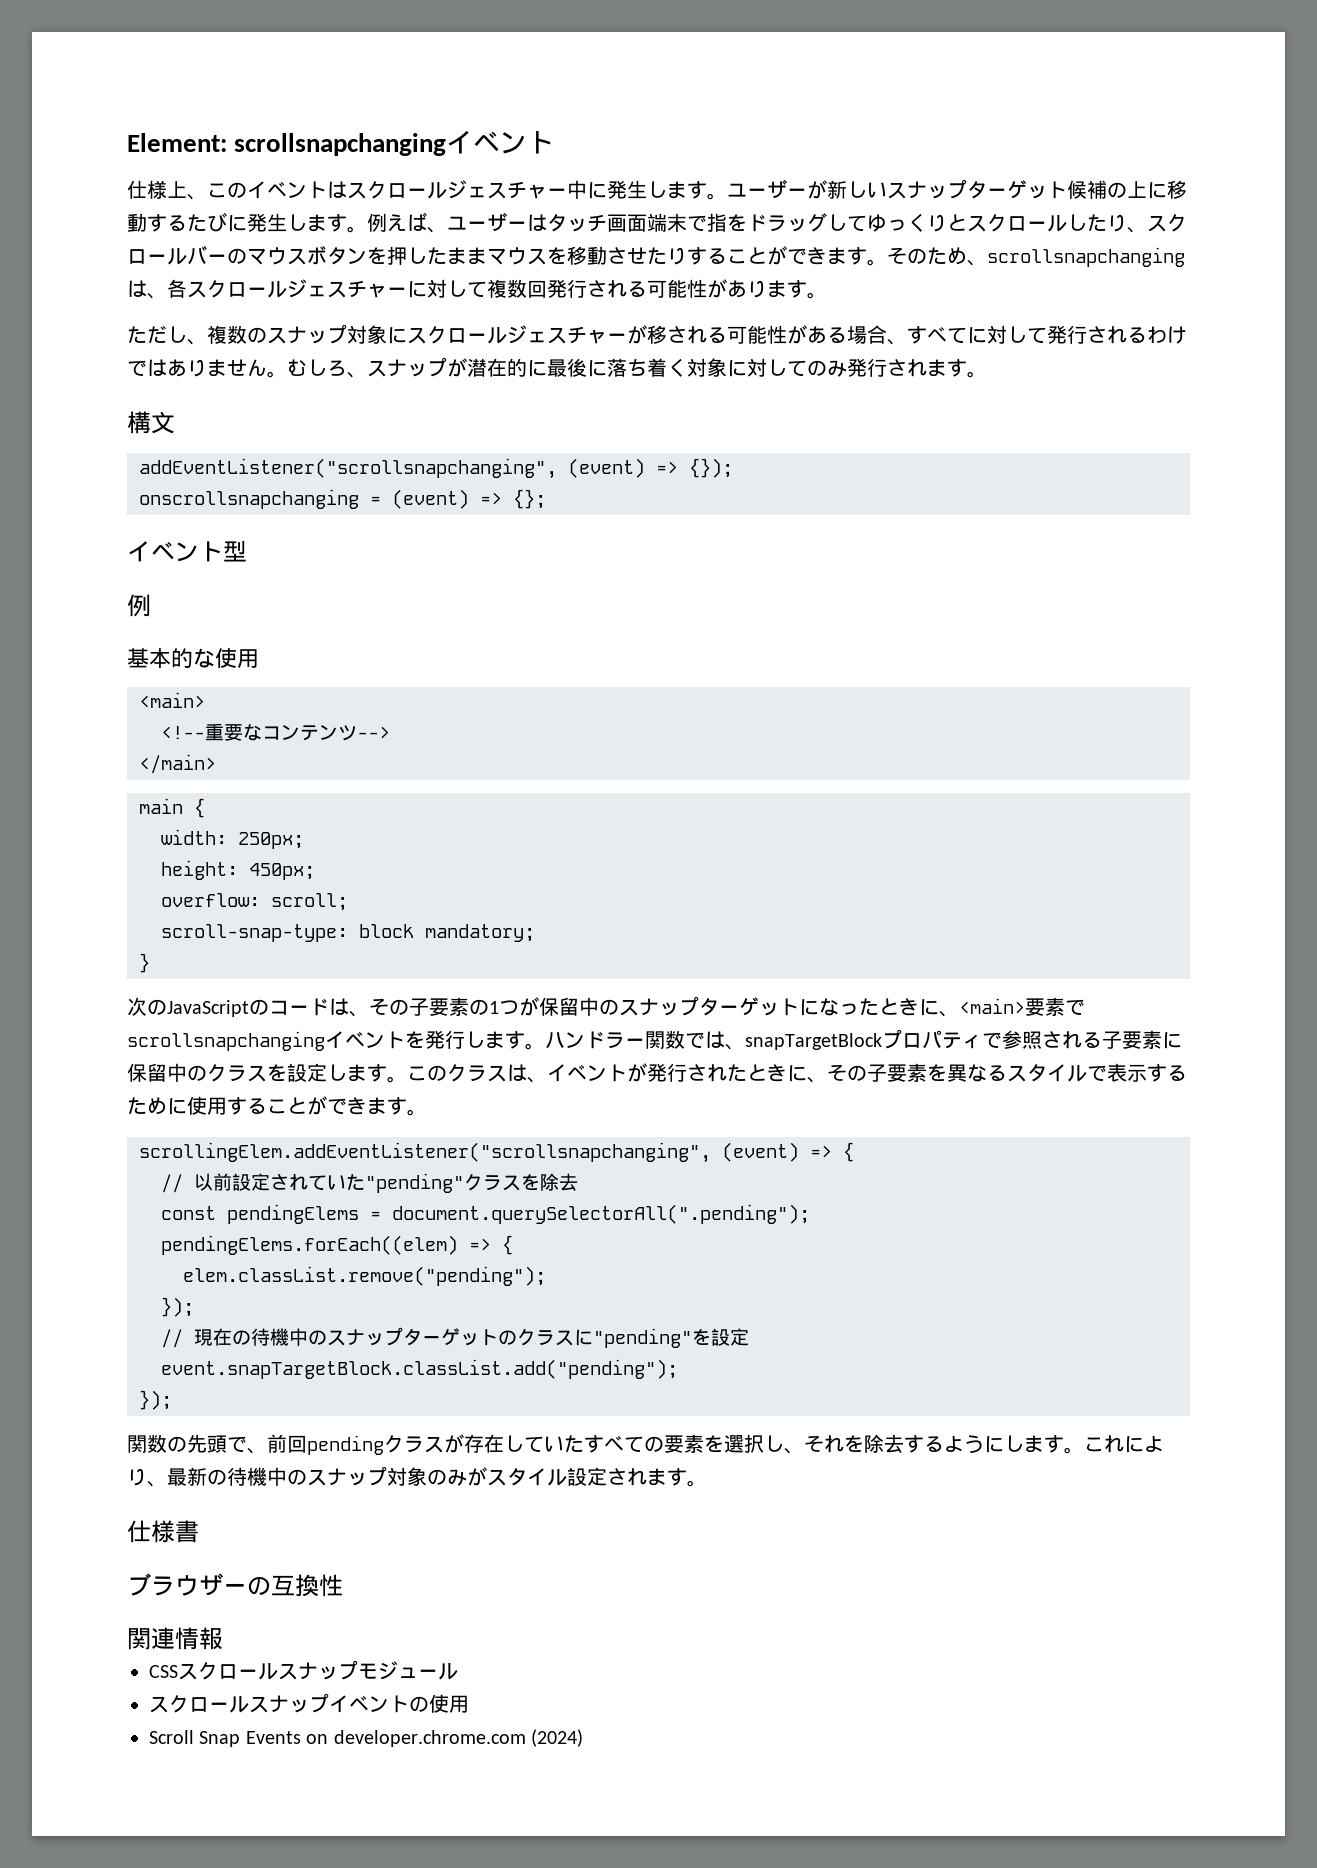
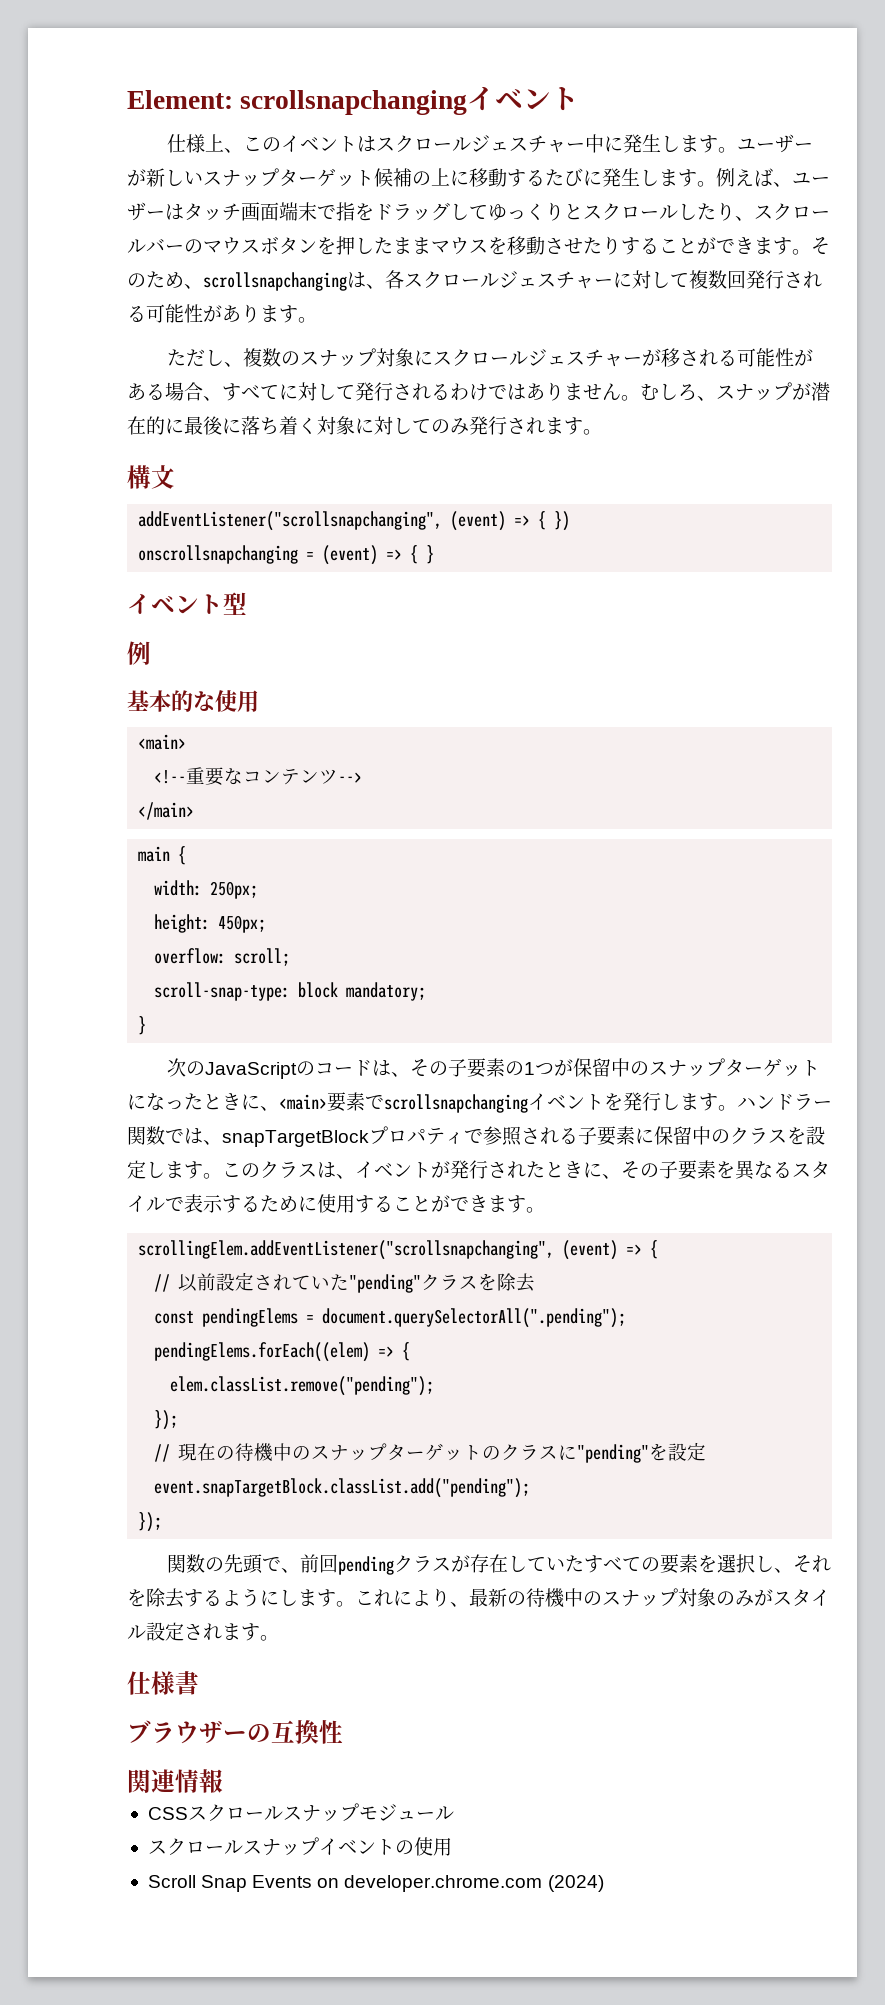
[689,458,733,478] {}); -> [538,511,571,531] { })
[513,489,546,509] {}; -> [410,545,435,564] { }

